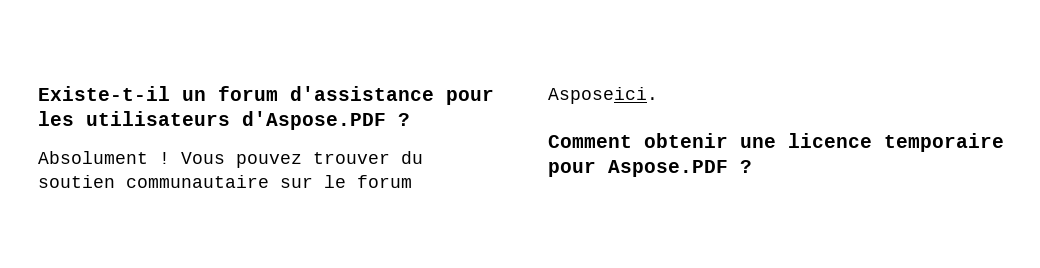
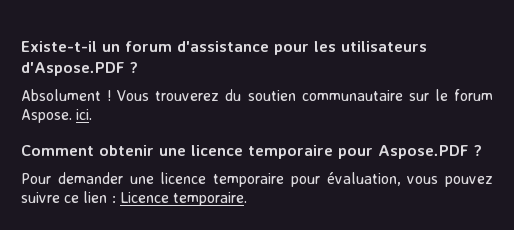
[236,152,390,168] pouvez trouver -> [155,91,220,101] trouverez
[548,87,658,104] Asposeici. -> [21,109,93,123] Aspose. ici.
(752, 166) none -> [21,172,493,187] [21,191,247,206] // Pour demander une licence temporaire pour évaluation, vous pouvez suivre ce lien : Licence temporaire.

